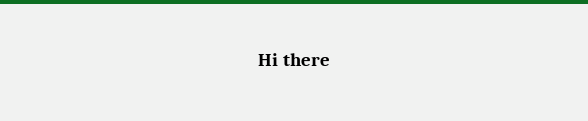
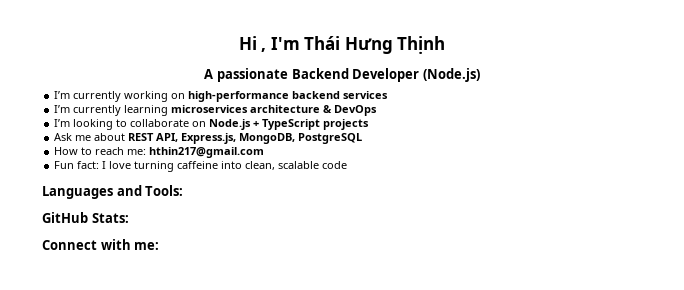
[283,53,331,66] there -> [261,36,446,54] [204,68,480,82] [54,91,389,102] [54,105,378,116] [54,119,370,130] [54,133,363,144] [54,147,265,158] [54,161,348,172] [42,185,184,199] [42,212,129,223] [42,239,160,250] , I'm Thái Hưng Thịnh // A passionate Backend Developer (Node.js) // I’m currently working on high-performance backend services // I’m currently learning microservices architecture & DevOps // I’m looking to collaborate on Node.js + TypeScript projects // Ask me about REST API, Express.js, MongoDB, PostgreSQL // How to reach me: hthin217@gmail.com // Fun fact: I love turning caffeine into clean, scalable code // Languages and Tools: // GitHub Stats: // Connect with me:

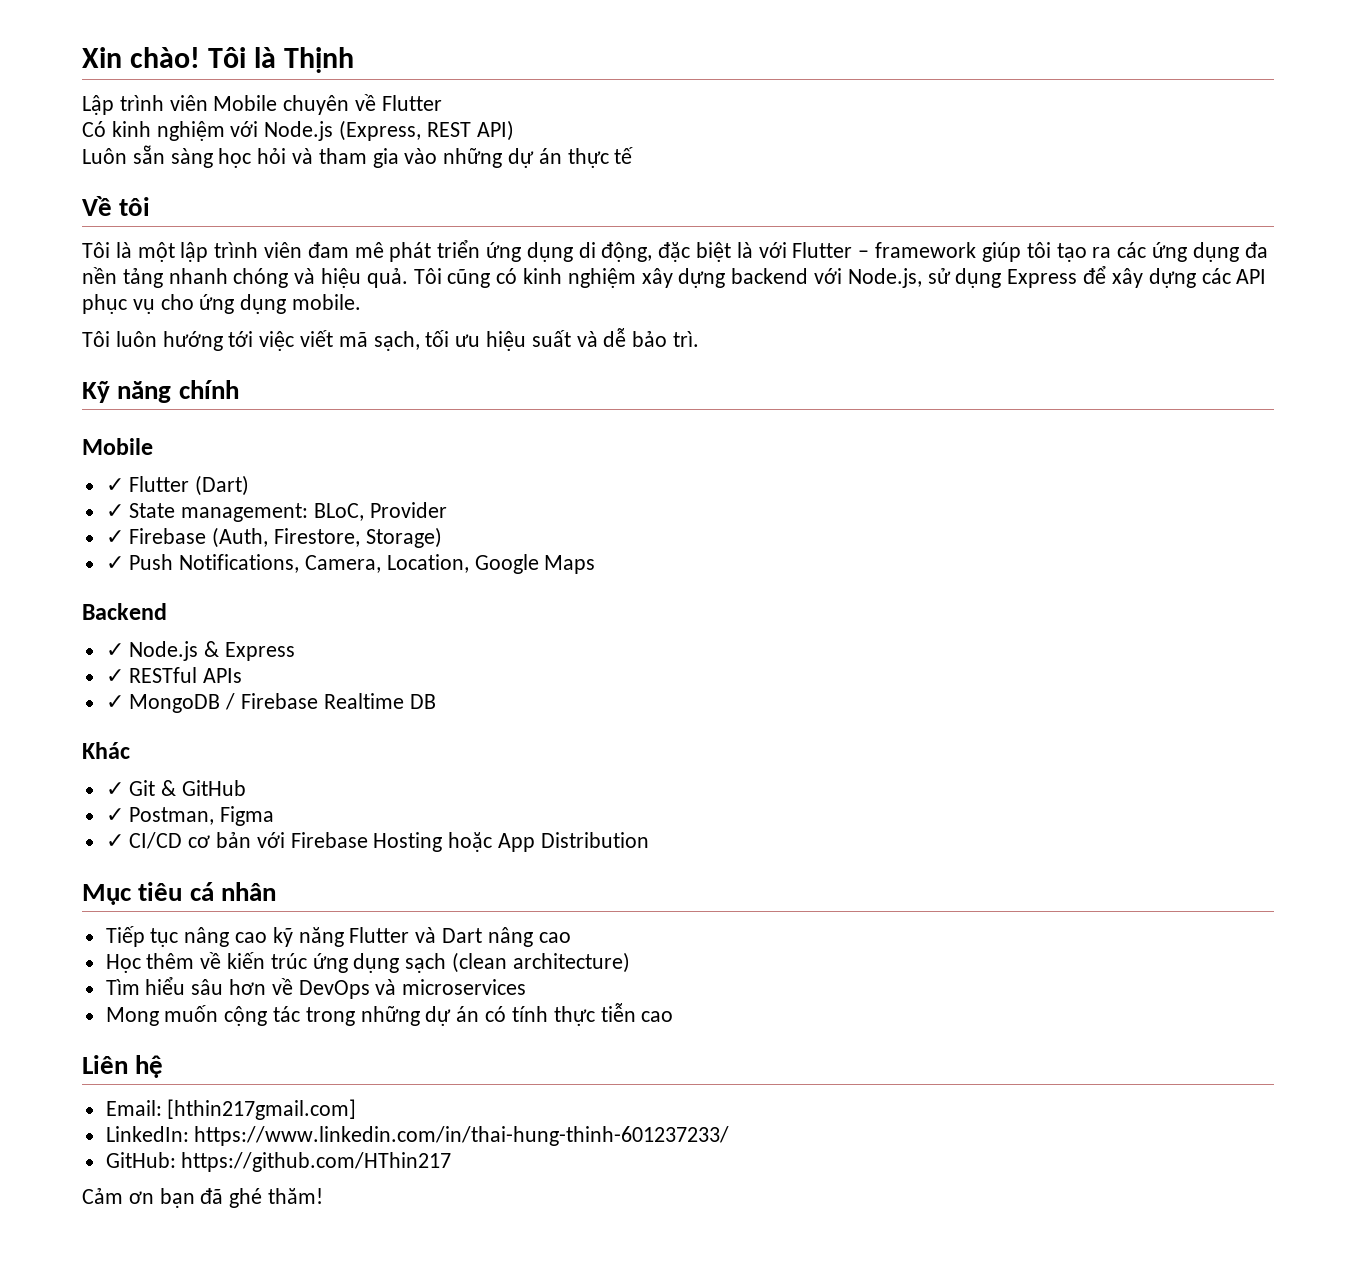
[238,36,446,54] [204,68,480,82] [54,91,389,102] [54,105,378,116] [54,119,370,130] [54,133,363,144] [54,147,265,158] [54,161,348,172] [42,185,184,199] [42,212,129,223] [42,239,160,250] Hi , I'm Thái Hưng Thịnh // A passionate Backend Developer (Node.js) // I’m currently working on high-performance backend services // I’m currently learning microservices architecture & DevOps // I’m looking to collaborate on Node.js + TypeScript projects // Ask me about REST API, Express.js, MongoDB, PostgreSQL // How to reach me: hthin217@gmail.com // Fun fact: I love turning caffeine into clean, scalable code // Languages and Tools: // GitHub Stats: // Connect with me: -> [82,47,355,73] [82,94,442,115] [82,120,514,141] [82,145,634,168] [82,196,151,216] [82,240,1268,262] [82,266,1267,288] [82,294,362,314] [82,328,700,351] [82,380,239,403] [82,438,153,455] [105,475,250,496] [105,502,447,522] [105,527,442,548] [105,554,596,574] [82,603,167,620] [105,641,296,661] [105,667,243,683] [105,693,436,713] [82,742,130,759] [105,780,247,796] [105,806,275,826] [105,832,649,852] [82,882,276,905] [105,926,571,947] [105,952,630,973] [105,977,527,999] [105,1003,674,1026] [82,1055,164,1078] [105,1099,357,1120] [105,1126,730,1146] [105,1152,452,1172] [82,1188,324,1208] Xin chào! Tôi là Thịnh // Lập trình viên Mobile chuyên về Flutter // Có kinh nghiệm với Node.js (Express, REST API) // Luôn sẵn sàng học hỏi và tham gia vào những dự án thực tế // Về tôi // Tôi là một lập trình viên đam mê phát triển ứng dụng di động, đặc biệt là với Flutter – framework giúp tôi tạo ra các ứng dụng đa nền tảng nhanh chóng và hiệu quả. Tôi cũng có kinh nghiệm xây dựng backend với Node.js, sử dụng Express để xây dựng các API phục vụ cho ứng dụng mobile. // Tôi luôn hướng tới việc viết mã sạch, tối ưu hiệu suất và dễ bảo trì. // Kỹ năng chính // Mobile // ✓ Flutter (Dart) // ✓ State management: BLoC, Provider // ✓ Firebase (Auth, Firestore, Storage) // ✓ Push Notifications, Camera, Location, Google Maps // Backend // ✓ Node.js & Express // ✓ RESTful APIs // ✓ MongoDB / Firebase Realtime DB // Khác // ✓ Git & GitHub // ✓ Postman, Figma // ✓ CI/CD cơ bản với Firebase Hosting hoặc App Distribution // Mục tiêu cá nhân // Tiếp tục nâng cao kỹ năng Flutter và Dart nâng cao // Học thêm về kiến trúc ứng dụng sạch (clean architecture) // Tìm hiểu sâu hơn về DevOps và microservices // Mong muốn cộng tác trong những dự án có tính thực tiễn cao // Liên hệ // Email: [hthin217gmail.com] // LinkedIn: https://www.linkedin.com/in/thai-hung-thinh-601237233/ // GitHub: https://github.com/HThin217 // Cảm ơn bạn đã ghé thăm!

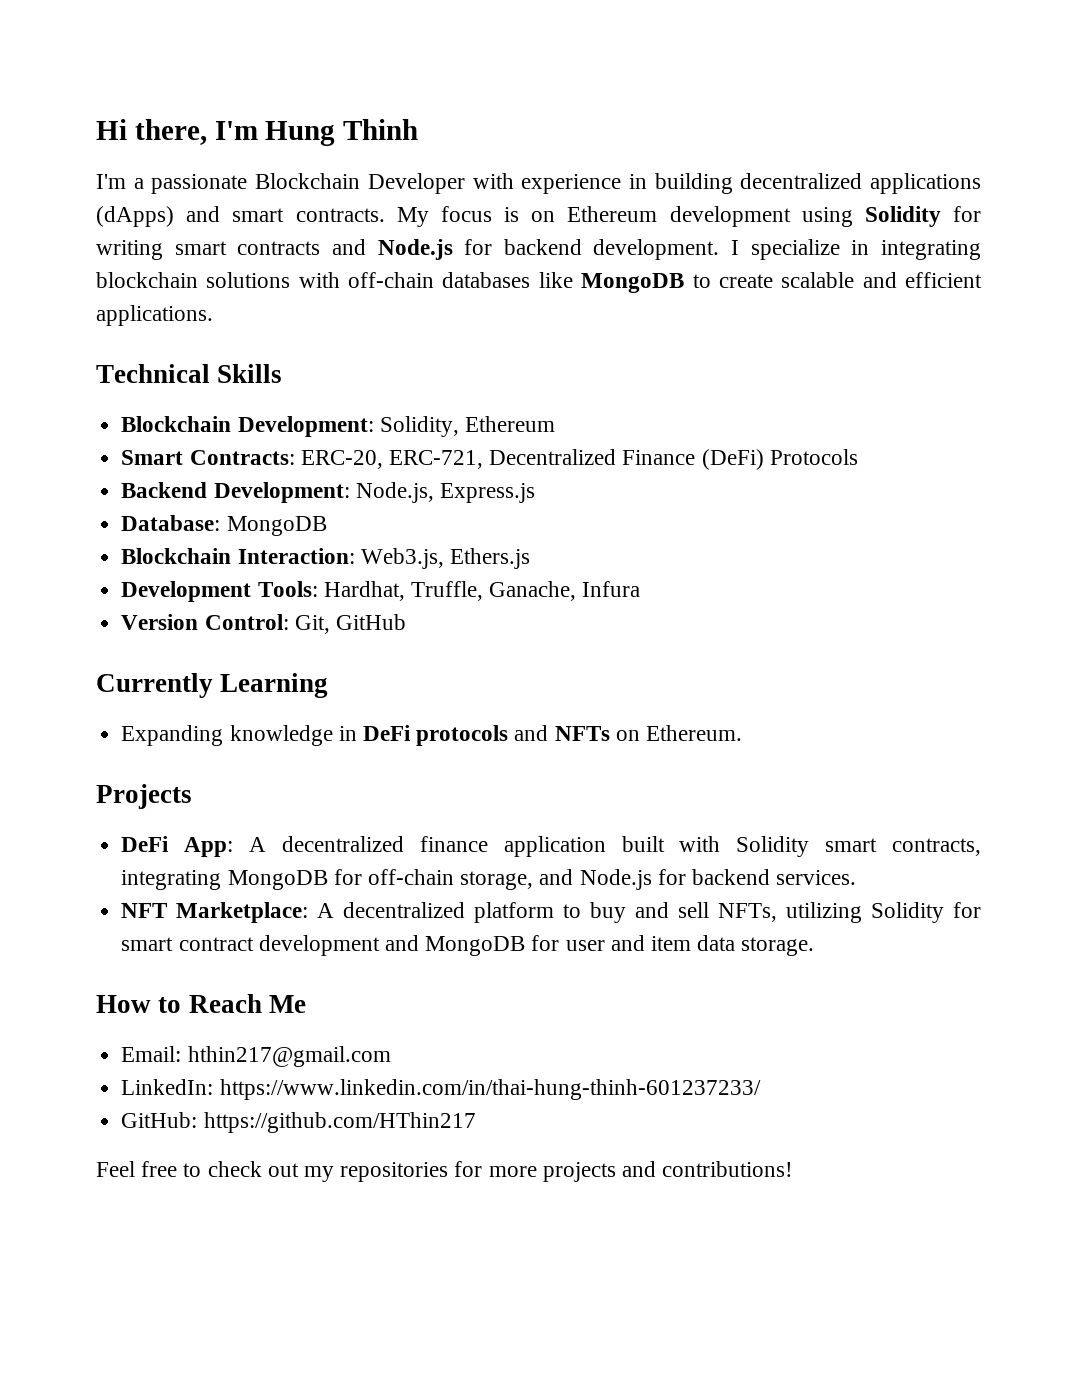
[82,47,355,73] [82,94,442,115] [82,120,514,141] [82,145,634,168] [82,196,151,216] [82,240,1268,262] [82,266,1267,288] [82,294,362,314] [82,328,700,351] [82,380,239,403] [82,438,153,455] [105,475,250,496] [105,502,447,522] [105,527,442,548] [105,554,596,574] [82,603,167,620] [105,641,296,661] [105,667,243,683] [105,693,436,713] [82,742,130,759] [105,780,247,796] [105,806,275,826] [105,832,649,852] [82,882,276,905] [105,926,571,947] [105,952,630,973] [105,977,527,999] [105,1003,674,1026] [82,1055,164,1078] Xin chào! Tôi là Thịnh // Lập trình viên Mobile chuyên về Flutter // Có kinh nghiệm với Node.js (Express, REST API) // Luôn sẵn sàng học hỏi và tham gia vào những dự án thực tế // Về tôi // Tôi là một lập trình viên đam mê phát triển ứng dụng di động, đặc biệt là với Flutter – framework giúp tôi tạo ra các ứng dụng đa nền tảng nhanh chóng và hiệu quả. Tôi cũng có kinh nghiệm xây dựng backend với Node.js, sử dụng Express để xây dựng các API phục vụ cho ứng dụng mobile. // Tôi luôn hướng tới việc viết mã sạch, tối ưu hiệu suất và dễ bảo trì. // Kỹ năng chính // Mobile // ✓ Flutter (Dart) // ✓ State management: BLoC, Provider // ✓ Firebase (Auth, Firestore, Storage) // ✓ Push Notifications, Camera, Location, Google Maps // Backend // ✓ Node.js & Express // ✓ RESTful APIs // ✓ MongoDB / Firebase Realtime DB // Khác // ✓ Git & GitHub // ✓ Postman, Figma // ✓ CI/CD cơ bản với Firebase Hosting hoặc App Distribution // Mục tiêu cá nhân // Tiếp tục nâng cao kỹ năng Flutter và Dart nâng cao // Học thêm về kiến trúc ứng dụng sạch (clean architecture) // Tìm hiểu sâu hơn về DevOps và microservices // Mong muốn cộng tác trong những dự án có tính thực tiễn cao // Liên hệ -> [96,119,419,146] [96,173,982,194] [96,206,981,227] [96,239,981,260] [96,272,983,293] [96,305,213,326] [96,364,283,383] [121,416,555,437] [121,449,858,470] [121,482,535,503] [121,515,327,536] [121,548,530,569] [121,581,641,602] [121,614,406,634] [96,673,329,698] [121,725,742,746] [96,784,192,809] [121,836,981,857] [121,869,857,890] [121,902,982,923] [121,935,815,956] [96,994,306,1013] Hi there, I'm Hung Thinh // I'm a passionate Blockchain Developer with experience in building decentralized applications (dApps) and smart contracts. My focus is on Ethereum development using Solidity for writing smart contracts and Node.js for backend development. I specialize in integrating blockchain solutions with off-chain databases like MongoDB to create scalable and efficient applications. // Technical Skills // Blockchain Development: Solidity, Ethereum // Smart Contracts: ERC-20, ERC-721, Decentralized Finance (DeFi) Protocols // Backend Development: Node.js, Express.js // Database: MongoDB // Blockchain Interaction: Web3.js, Ethers.js // Development Tools: Hardhat, Truffle, Ganache, Infura // Version Control: Git, GitHub // Currently Learning // Expanding knowledge in DeFi protocols and NFTs on Ethereum. // Projects // DeFi App: A decentralized finance application built with Solidity smart contracts, integrating MongoDB for off-chain storage, and Node.js for backend services. // NFT Marketplace: A decentralized platform to buy and sell NFTs, utilizing Solidity for smart contract development and MongoDB for user and item data storage. // How to Reach Me
[167,1099,357,1120] [hthin217gmail.com] -> [187,1046,391,1067] hthin217@gmail.com
[82,1188,324,1208] Cảm ơn bạn đã ghé thăm! -> [96,1161,794,1182] Feel free to check out my repositories for more projects and contributions!

